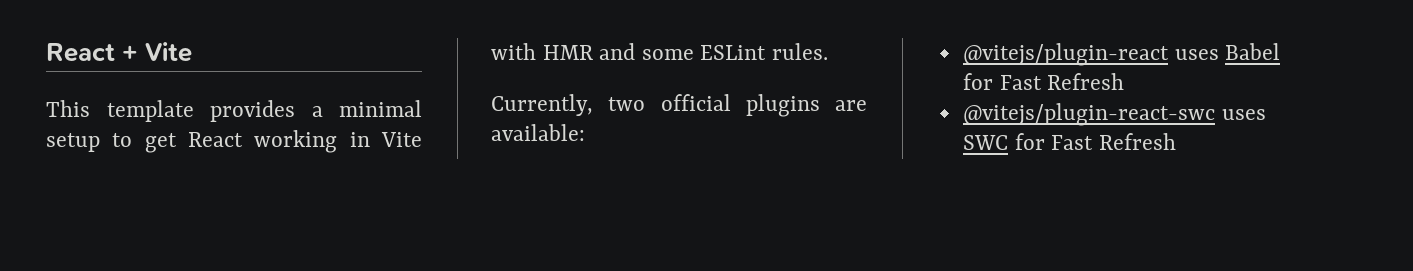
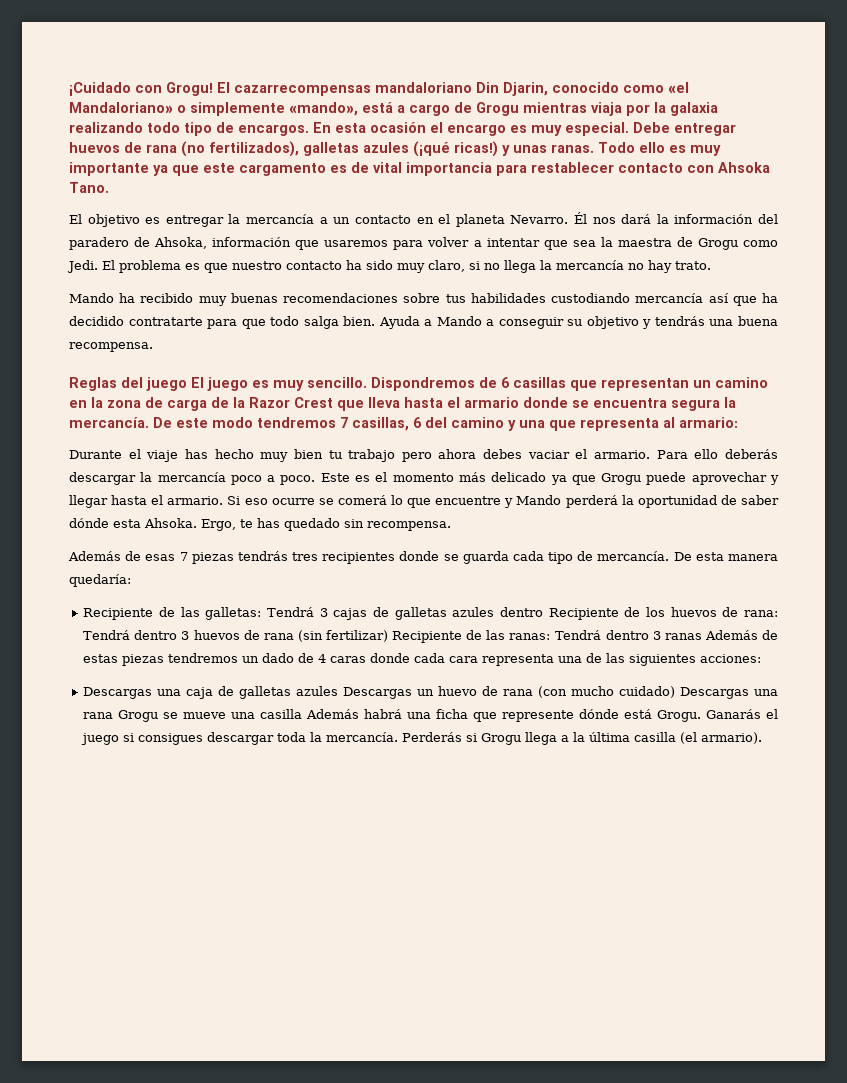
[46,42,193,62] [46,100,422,122] [46,130,422,153] [491,43,829,60] [491,94,867,117] [491,124,585,141] [962,43,1281,66] [962,73,1125,90] [962,103,1266,126] [962,133,1176,150] React + Vite // This template provides a minimal setup to get React working in Vite with HMR and some ESLint rules. // Currently, two official plugins are available: // @vitejs/plugin-react uses Babel for Fast Refresh // @vitejs/plugin-react-swc uses SWC for Fast Refresh -> [69,82,689,96] [69,102,718,116] [69,122,736,136] [69,141,721,157] [69,162,770,176] [69,182,109,193] [69,212,778,227] [69,237,778,250] [67,260,711,273] [69,293,779,306] [69,316,778,329] [69,342,153,352] [69,377,768,391] [69,397,736,411] [69,417,738,431] [69,449,778,462] [69,472,779,485] [69,495,779,508] [69,518,451,531] [68,551,778,564] [69,574,131,587] [83,607,779,620] [83,630,779,643] [83,653,762,666] [83,686,779,699] [83,709,779,722] [81,732,763,745] ¡Cuidado con Grogu! El cazarrecompensas mandaloriano Din Djarin, conocido como «el Mandaloriano» o simplemente «mando», está a cargo de Grogu mientras viaja por la galaxia realizando todo tipo de encargos. En esta ocasión el encargo es muy especial. Debe entregar huevos de rana (no fertilizados), galletas azules (¡qué ricas!) y unas ranas. Todo ello es muy importante ya que este cargamento es de vital importancia para restablecer contacto con Ahsoka Tano. // El objetivo es entregar la mercancía a un contacto en el planeta Nevarro. Él nos dará la información del paradero de Ahsoka, información que usaremos para volver a intentar que sea la maestra de Grogu como Jedi. El problema es que nuestro contacto ha sido muy claro, si no llega la mercancía no hay trato. // Mando ha recibido muy buenas recomendaciones sobre tus habilidades custodiando mercancía así que ha decidido contratarte para que todo salga bien. Ayuda a Mando a conseguir su objetivo y tendrás una buena recompensa. // Reglas del juego El juego es muy sencillo. Dispondremos de 6 casillas que representan un camino en la zona de carga de la Razor Crest que lleva hasta el armario donde se encuentra segura la mercancía. De este modo tendremos 7 casillas, 6 del camino y una que representa al armario: // Durante el viaje has hecho muy bien tu trabajo pero ahora debes vaciar el armario. Para ello deberás descargar la mercancía poco a poco. Este es el momento más delicado ya que Grogu puede aprovechar y llegar hasta el armario. Si eso ocurre se comerá lo que encuentre y Mando perderá la oportunidad de saber dónde esta Ahsoka. Ergo, te has quedado sin recompensa. // Además de esas 7 piezas tendrás tres recipientes donde se guarda cada tipo de mercancía. De esta manera quedaría: // Recipiente de las galletas: Tendrá 3 cajas de galletas azules dentro Recipiente de los huevos de rana: Tendrá dentro 3 huevos de rana (sin fertilizar) Recipiente de las ranas: Tendrá dentro 3 ranas Además de estas piezas tendremos un dado de 4 caras donde cada cara representa una de las siguientes acciones: // Descargas una caja de galletas azules Descargas un huevo de rana (con mucho cuidado) Descargas una rana Grogu se mueve una casilla Además habrá una ficha que represente dónde está Grogu. Ganarás el juego si consigues descargar toda la mercancía. Perderás si Grogu llega a la última casilla (el armario).

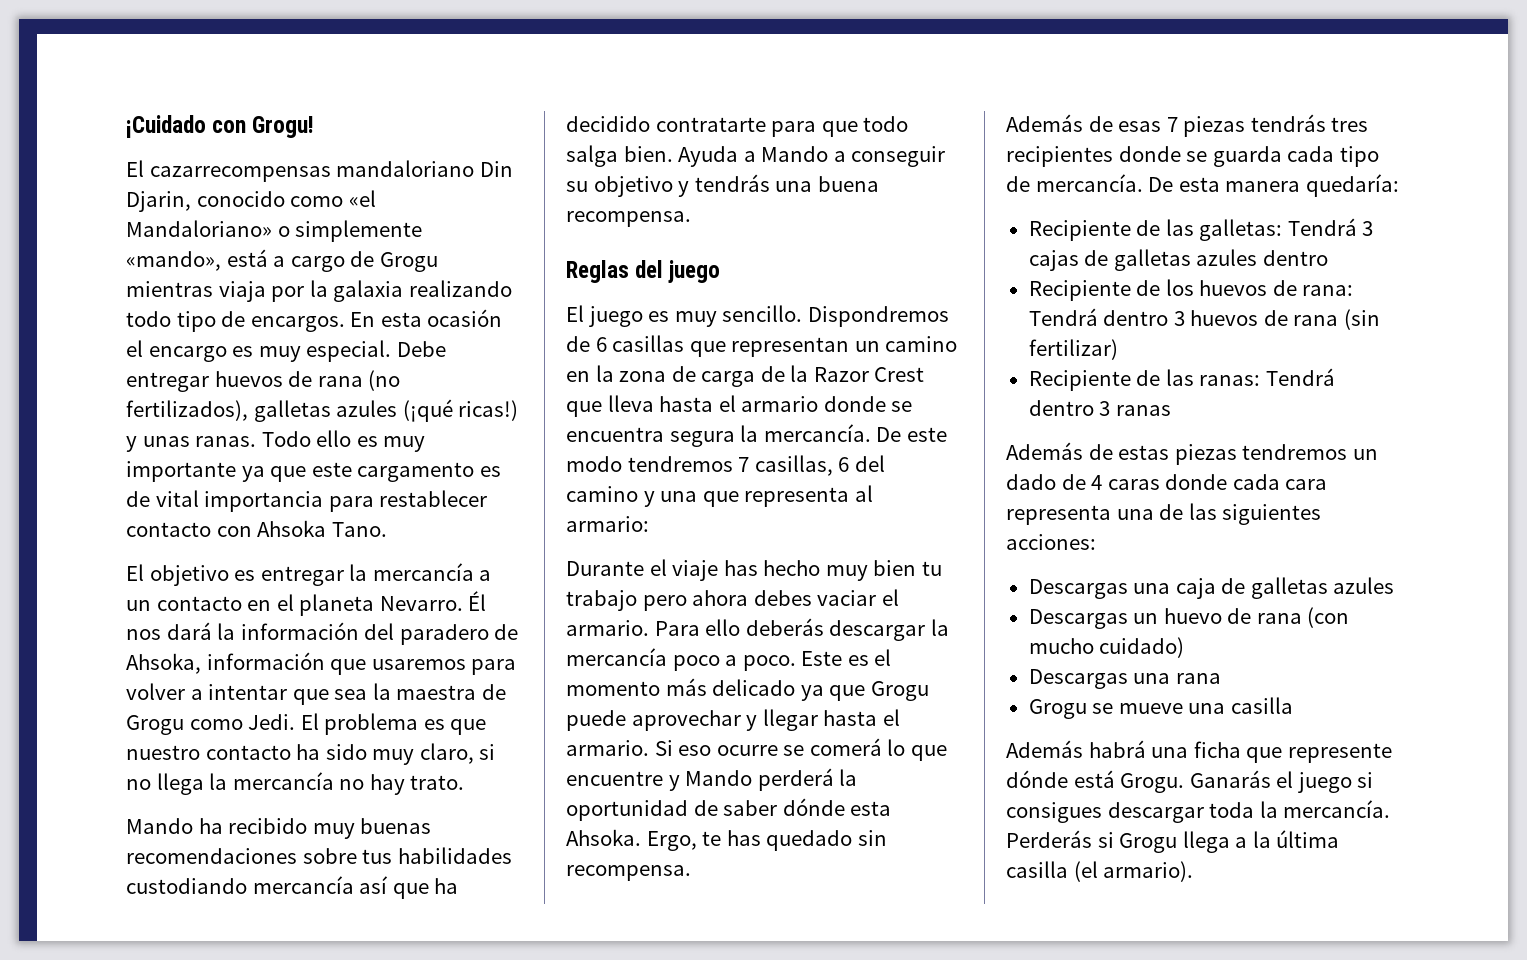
(213, 89) none -> (315, 127) //
(187, 384) none -> (721, 271) //
(543, 612) none -> (1328, 258) //
(388, 636) none -> (1118, 349) //
(702, 636) none -> (1171, 410) //
(339, 691) none -> (1395, 585) //
(676, 692) none -> (1185, 647) //
(114, 715) none -> (1221, 678) //
(303, 714) none -> (1293, 705) //

